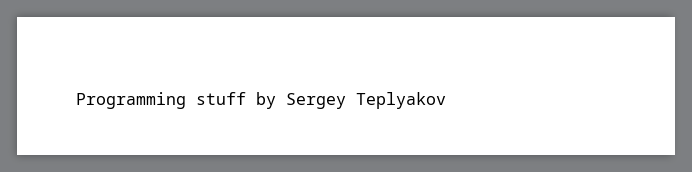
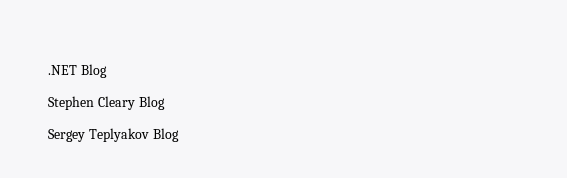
[76,92,276,109] Programming stuff by -> [48,64,107,78] [48,96,165,110] .NET Blog // Stephen Cleary Blog //
(446, 100) none -> [152,128,179,142] Blog

